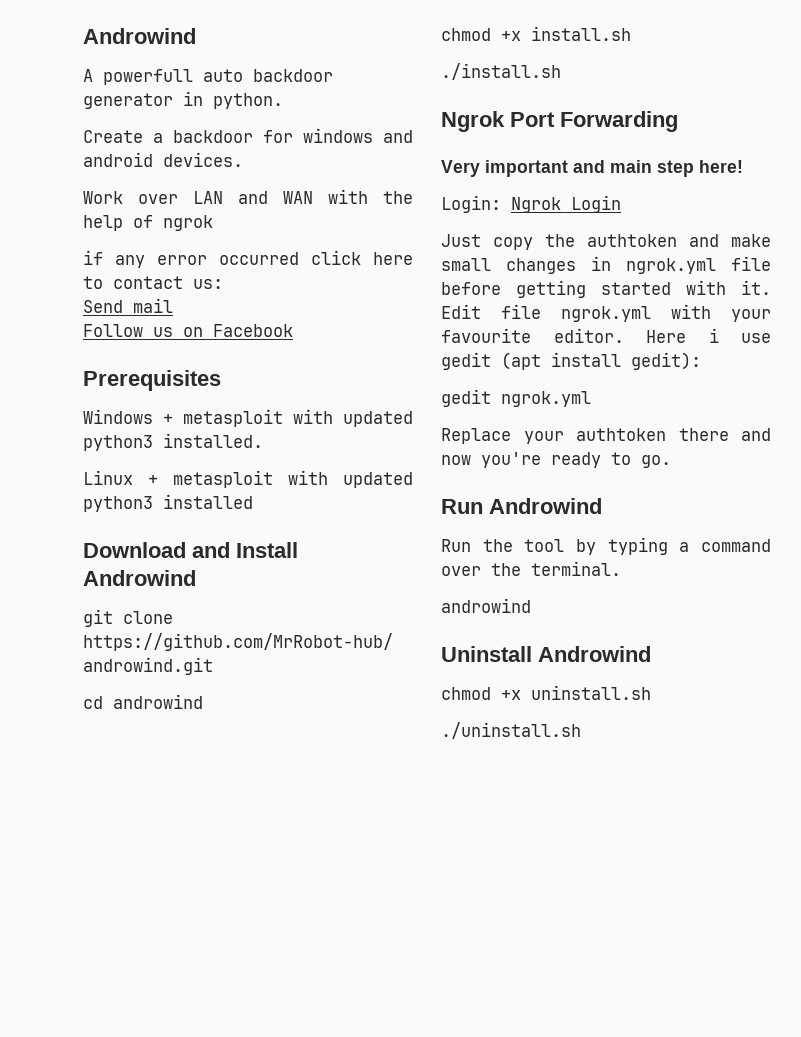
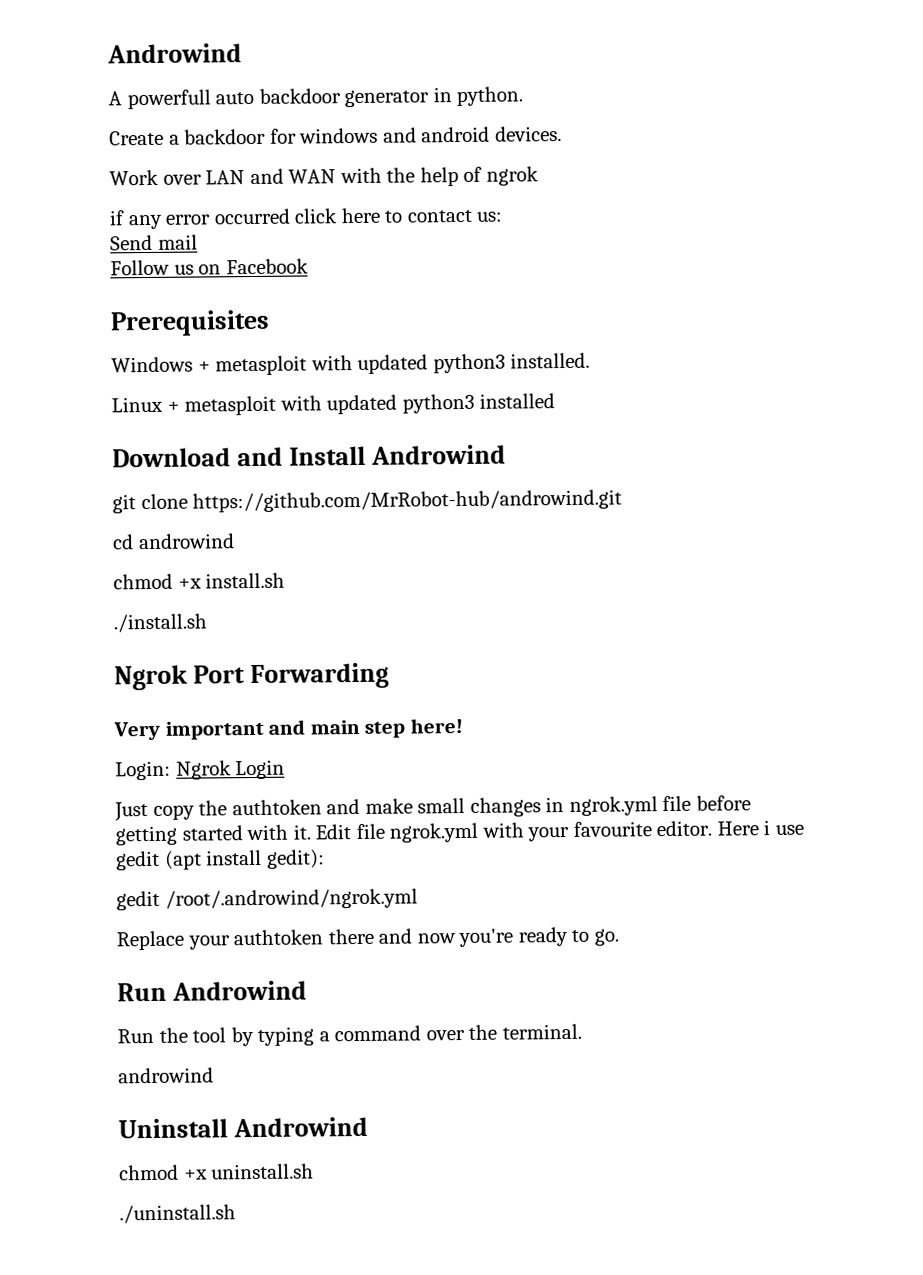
[501,391,591,407] ngrok.yml -> [164,888,418,910] /root/.androwind/ngrok.yml

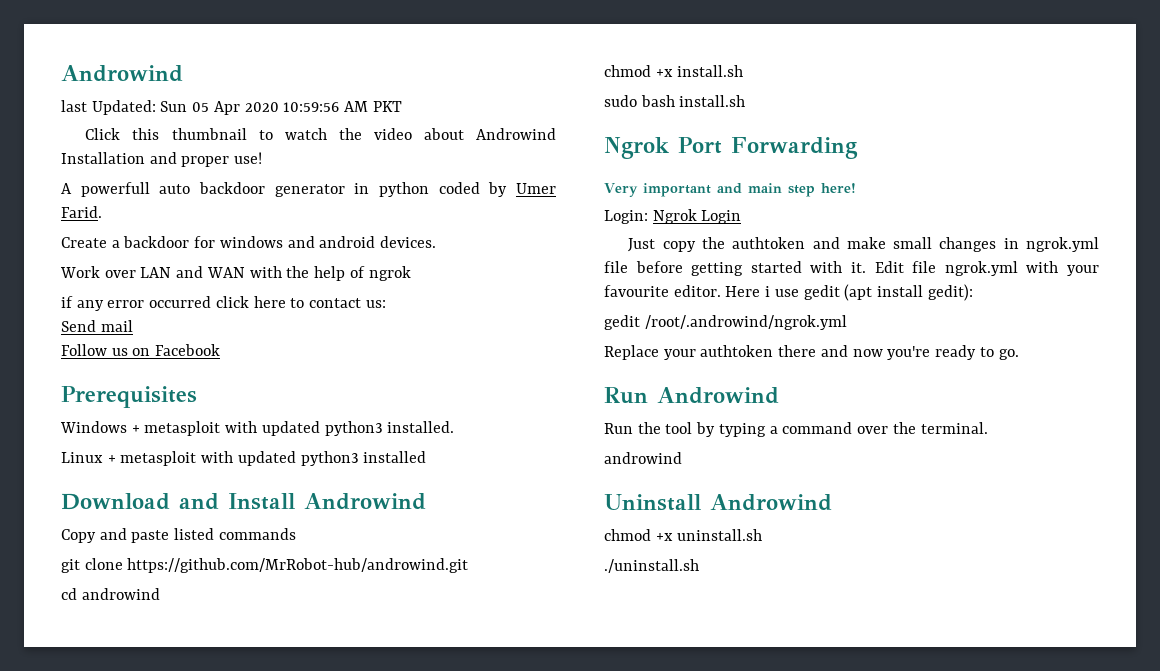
[107,43,242,64] Androwind -> [61,65,183,82] [61,100,402,115] [85,128,556,140] [61,152,263,167] Androwind // last Updated: Sun 05 Apr 2020 10:59:56 AM PKT // Click this thumbnail to watch the video about Androwind Installation and proper use!
[456,86,524,107] python. -> [379,182,556,197] [61,206,102,218] python coded by Umer Farid.
(507, 454) none -> [61,528,296,543] // Copy and paste listed commands
[113,613,207,633] ./install.sh -> [604,95,746,107] sudo bash install.sh

